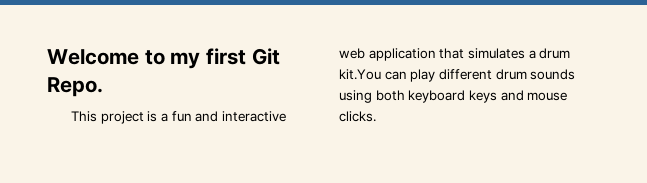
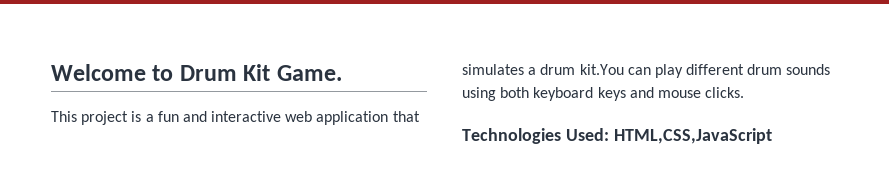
[170,48,280,69] [47,77,103,97] my first Git Repo. -> [179,64,342,81] Drum Kit Game.
(376, 116) none -> [462,128,772,144] // Technologies Used: HTML,CSS,JavaScript

